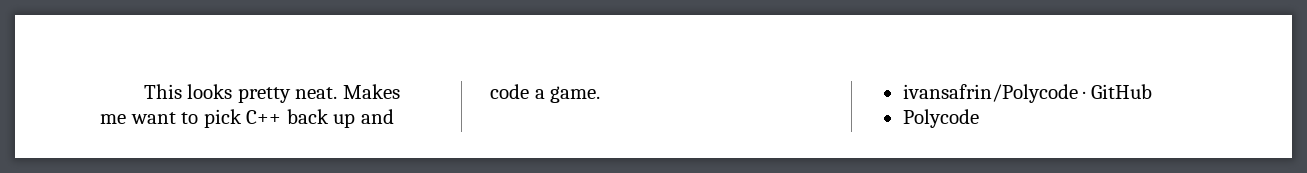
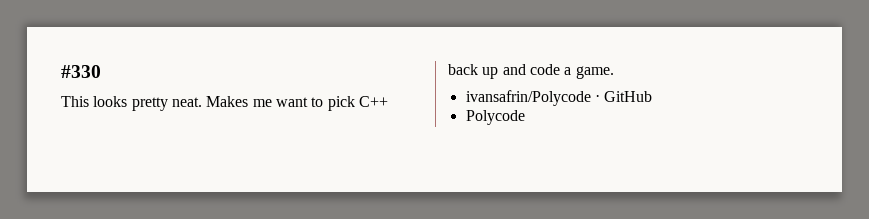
(143, 91) none -> [61,65,101,78] #330 //

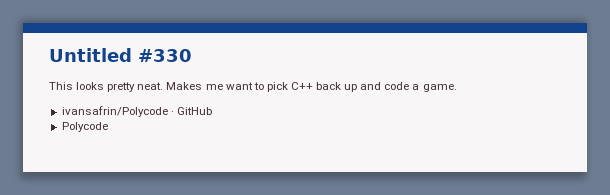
(61, 71) none -> [49,48,132,62] Untitled

